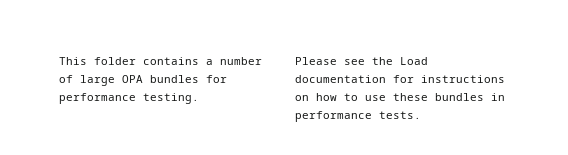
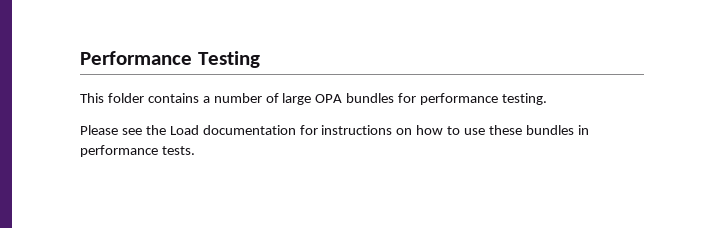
(59, 61) none -> [80,51,260,68] Performance Testing //

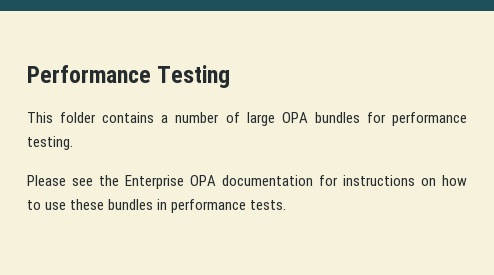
[169,125,199,135] Load -> [125,175,216,189] Enterprise OPA

